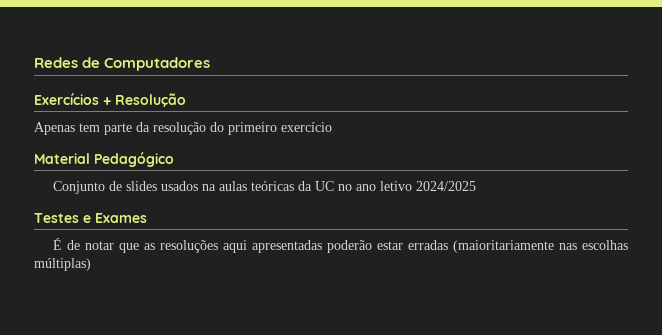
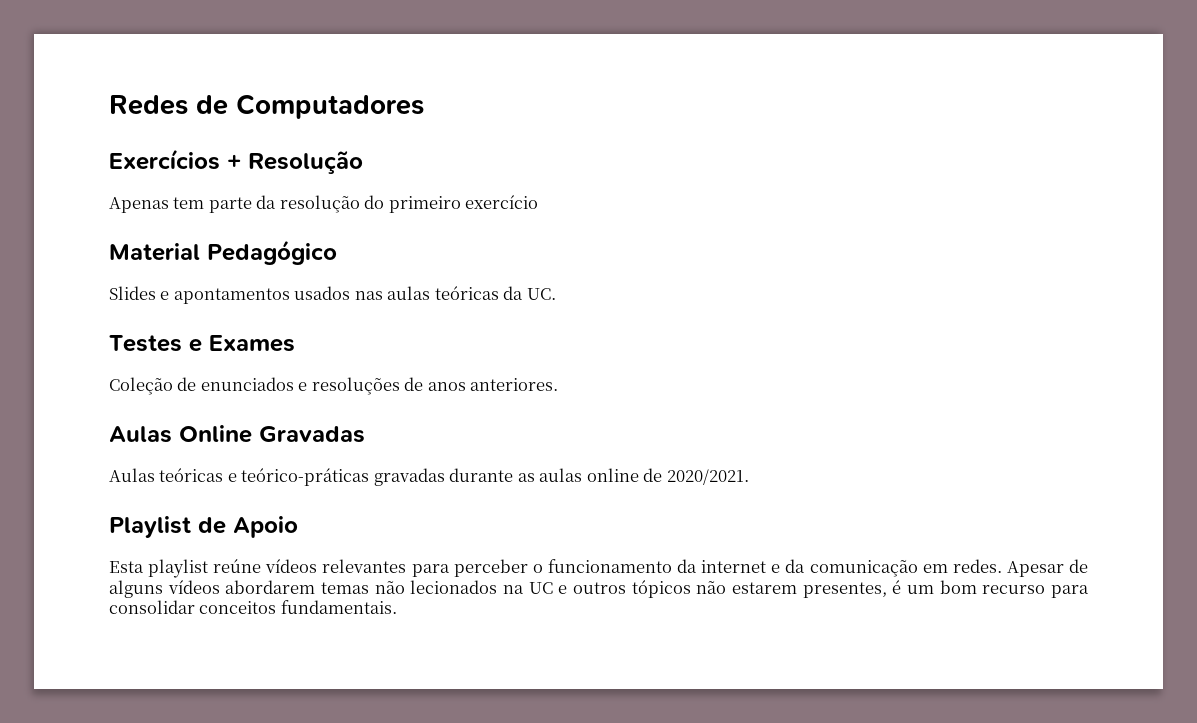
[53,181,477,194] [34,213,147,223] [53,238,629,253] [34,258,91,271] Conjunto de slides usados na aulas teóricas da UC no ano letivo 2024/2025 // Testes e Exames // É de notar que as resoluções aqui apresentadas poderão estar erradas (maioritariamente nas escolhas múltiplas) -> [109,286,556,304] [109,335,295,352] [109,377,559,395] [109,425,365,443] [109,468,749,486] [109,516,298,538] [109,559,1088,578] [109,580,1089,598] [109,600,397,614] Slides e apontamentos usados nas aulas teóricas da UC. // Testes e Exames // Coleção de enunciados e resoluções de anos anteriores. // Aulas Online Gravadas // Aulas teóricas e teórico-práticas gravadas durante as aulas online de 2020/2021. // Playlist de Apoio // Esta playlist reúne vídeos relevantes para perceber o funcionamento da internet e da comunicação em redes. Apesar de alguns vídeos abordarem temas não lecionados na UC e outros tópicos não estarem presentes, é um bom recurso para consolidar conceitos fundamentais.

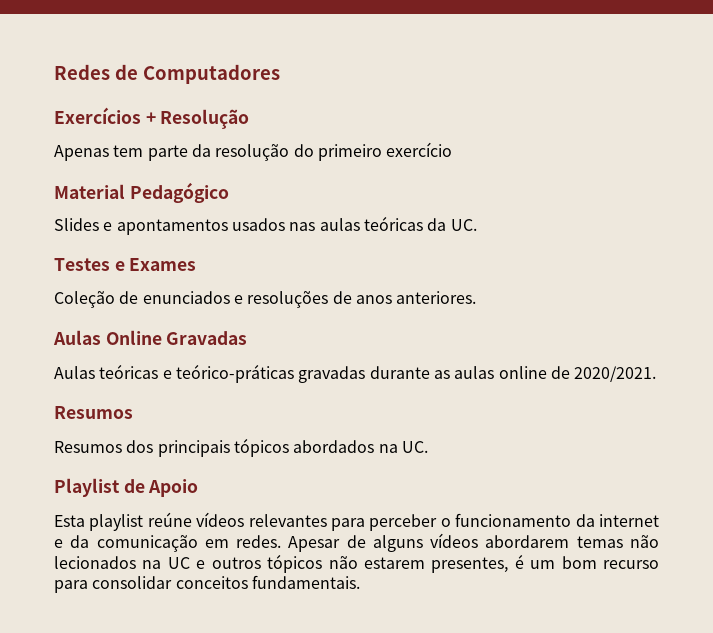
(749, 477) none -> [54,406,133,419] [54,438,428,457] // Resumos // Resumos dos principais tópicos abordados na UC.

